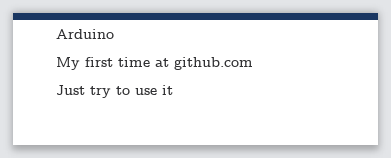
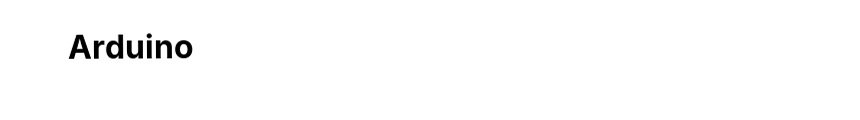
[56,57,253,70] [56,85,173,98] // My first time at github.com // Just try to use it -> (194, 46) none

